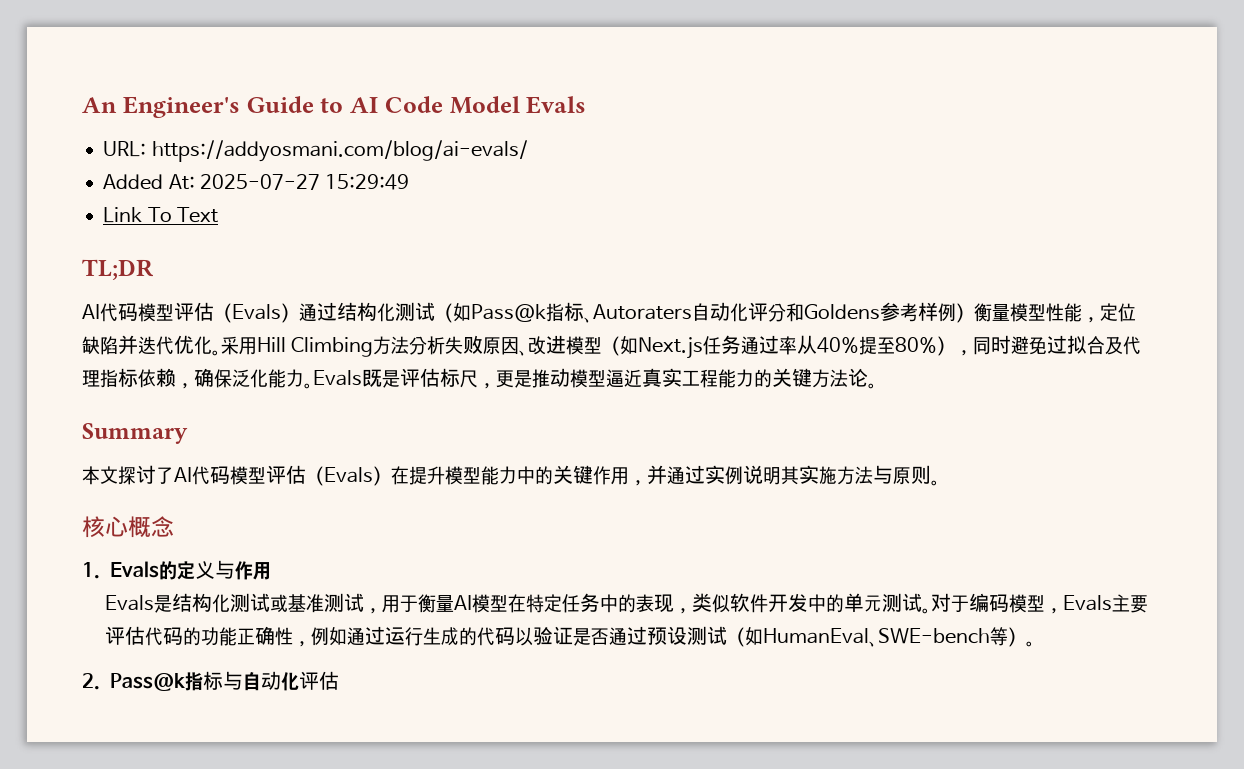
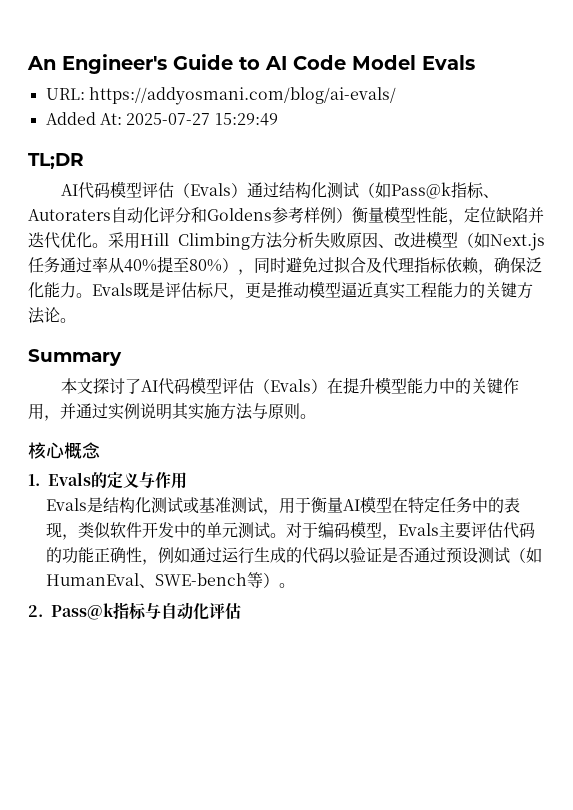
[103,207,218,223] // Link To Text -> (278, 119) none

